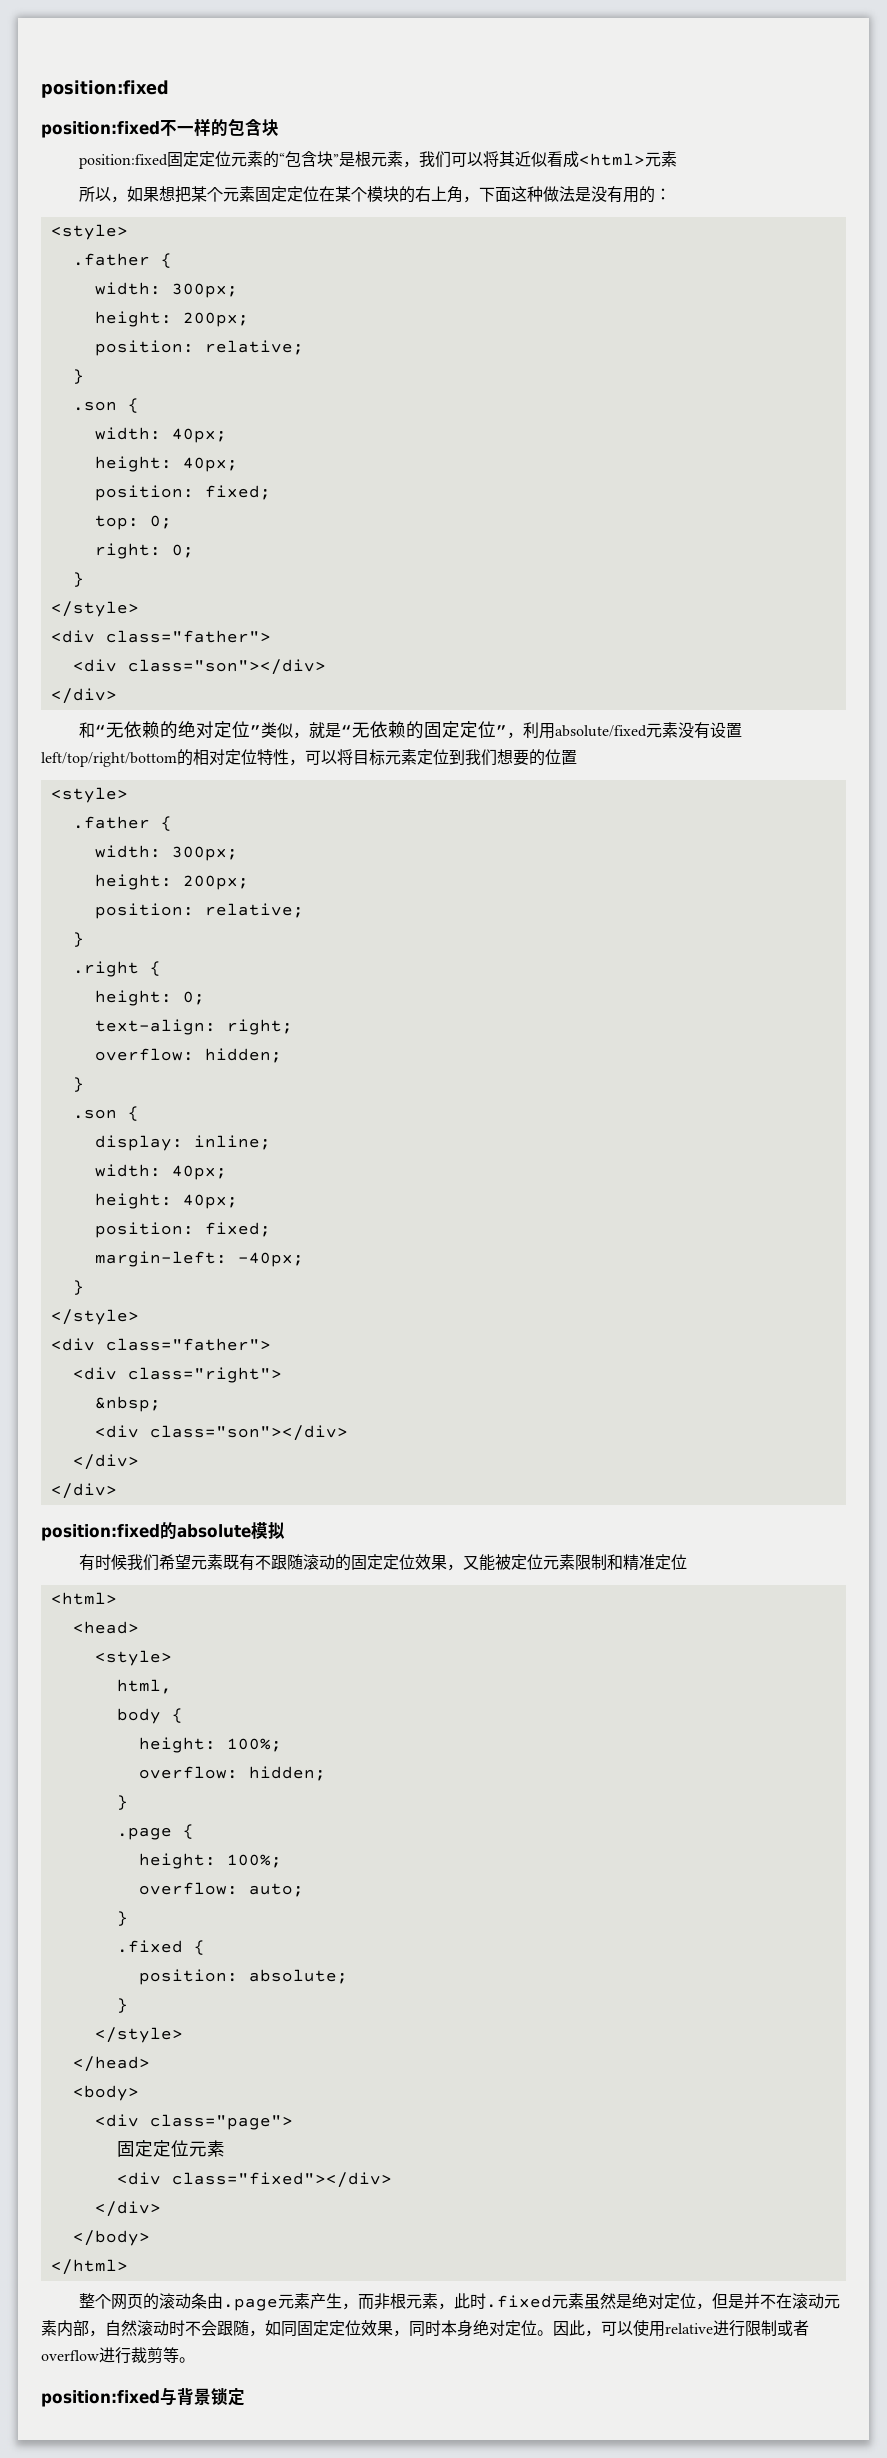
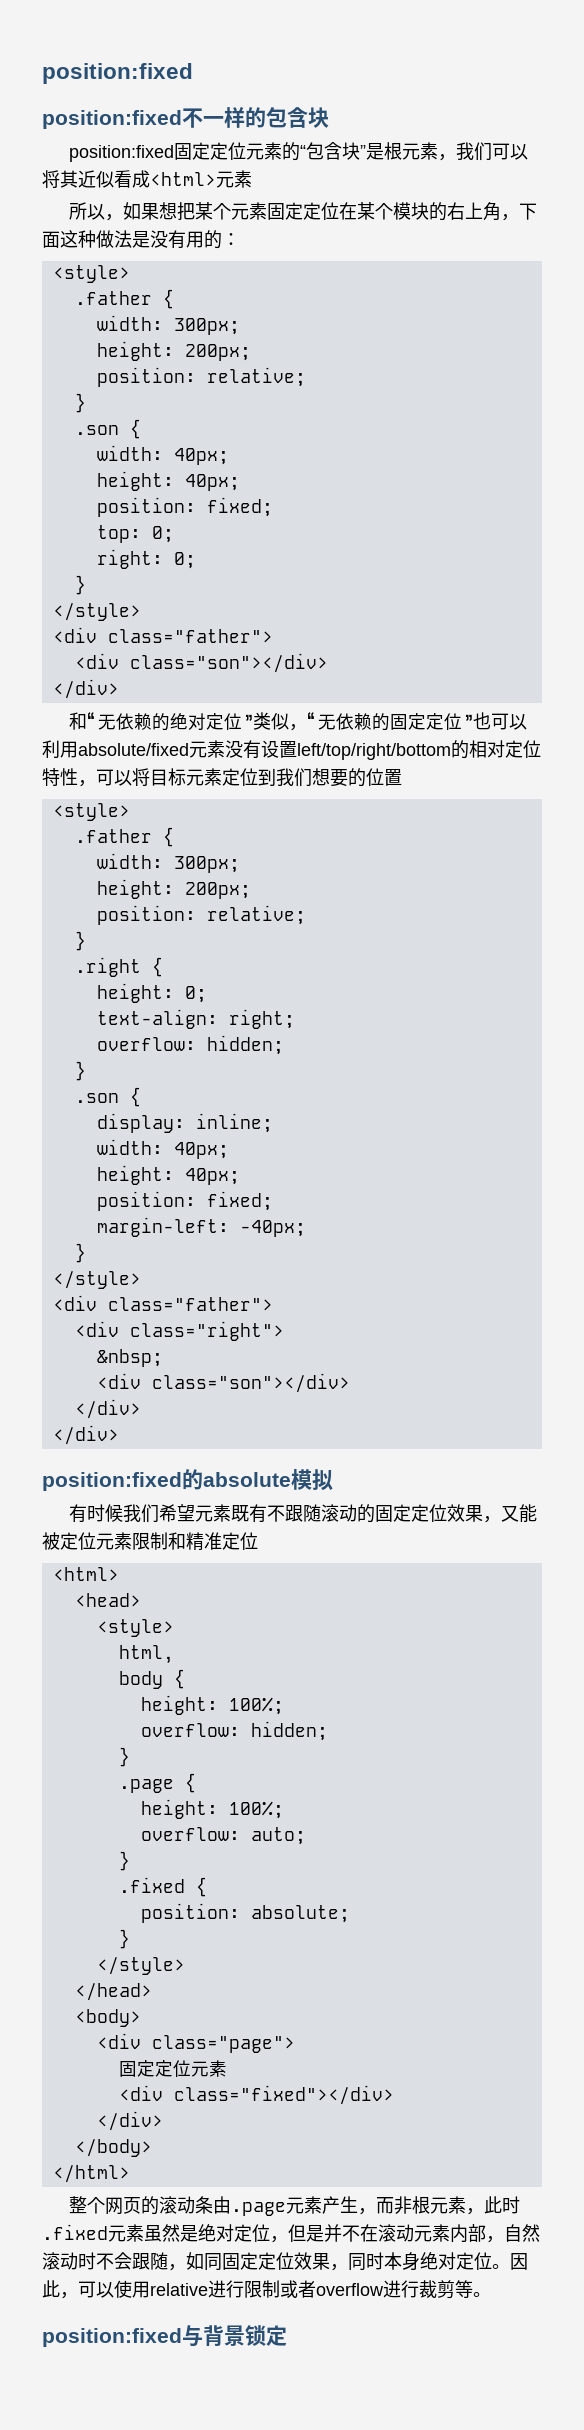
[308,722,341,738] 就是 -> (308, 727) none
[506,732,523,739] ， -> [473,712,528,730] 也可以

